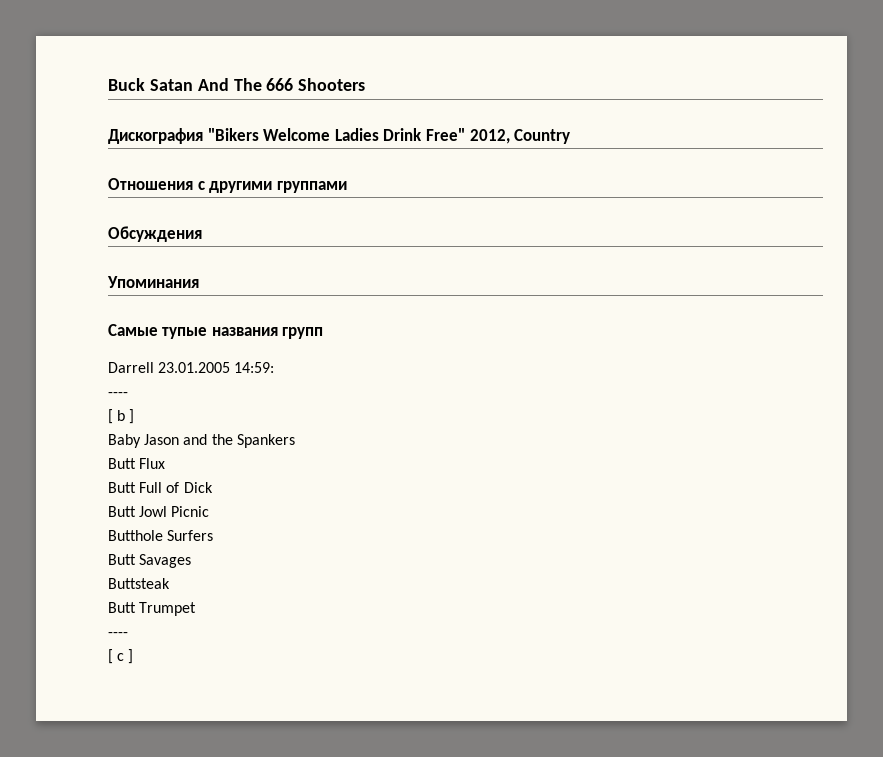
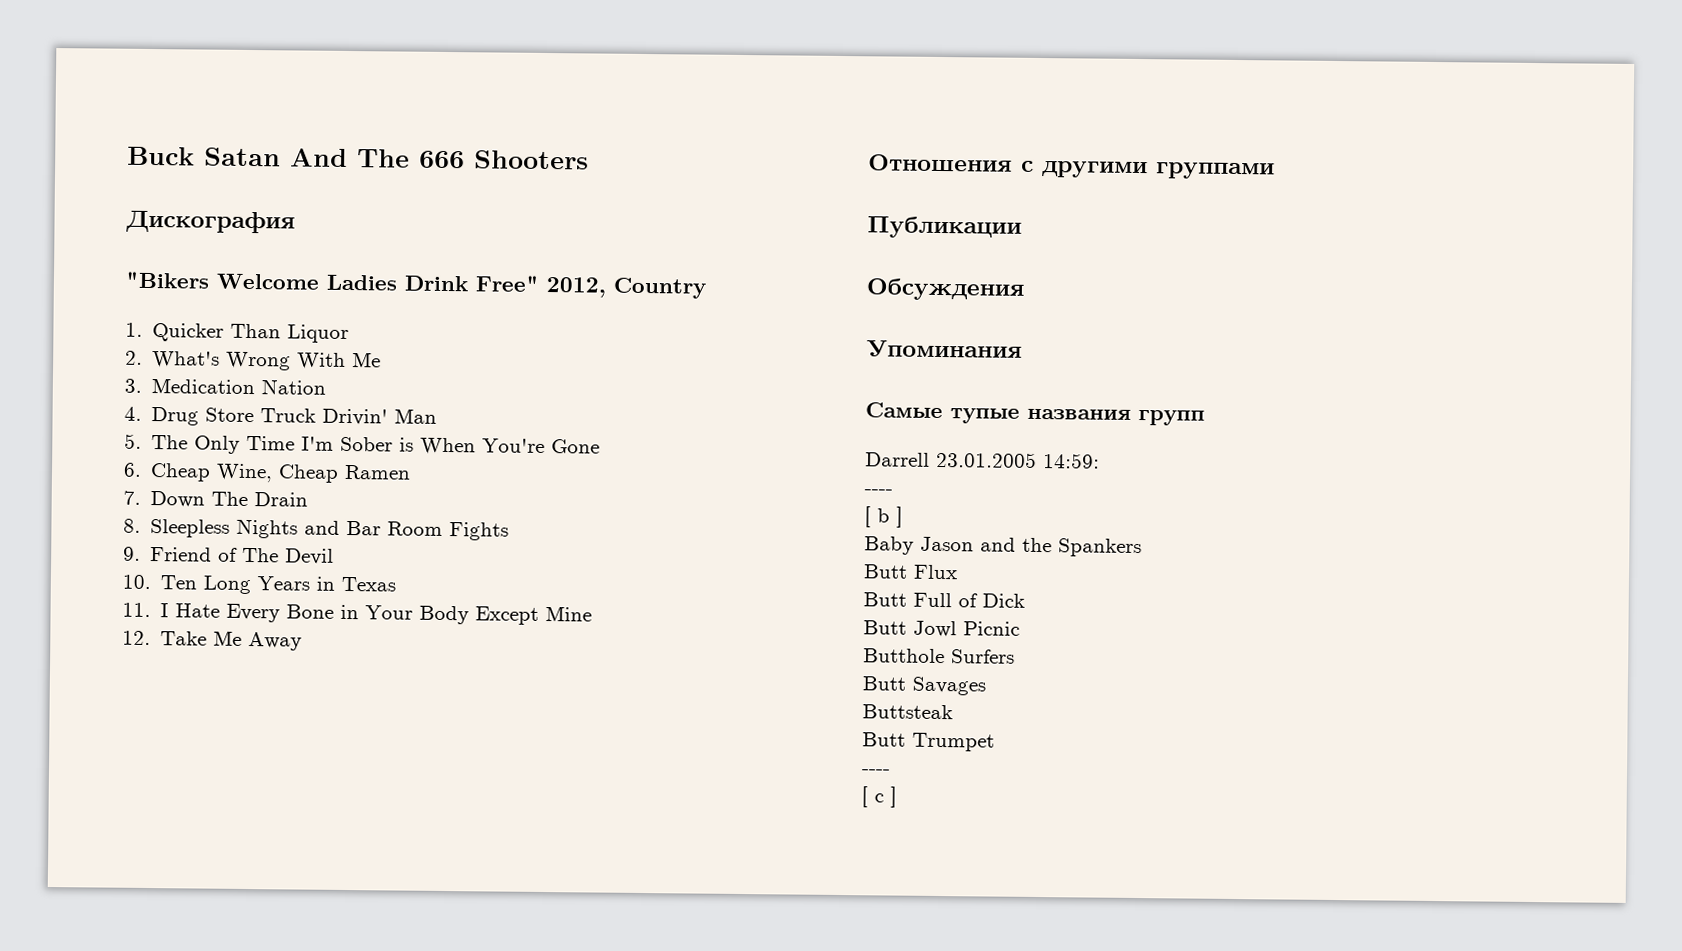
(203, 136) none -> (296, 222) //
(571, 136) none -> [125,322,350,344] [125,350,382,371] [124,378,327,395] [124,406,438,426] [124,433,601,455] [123,462,412,483] [123,490,309,508] [123,518,510,541] [123,546,335,565] [122,574,397,595] [122,602,593,625] [122,630,303,651] // 1. Quicker Than Liquor // 2. What's Wrong With Me // 3. Medication Nation // 4. Drug Store Truck Drivin' Man // 5. The Only Time I'm Sober is When You're Gone // 6. Cheap Wine, Cheap Ramen // 7. Down The Drain // 8. Sleepless Nights and Bar Room Fights // 9. Friend of The Devil // 10. Ten Long Years in Texas // 11. I Hate Every Bone in Your Body Except Mine // 12. Take Me Away
(347, 187) none -> [867,216,1022,239] // Публикации

